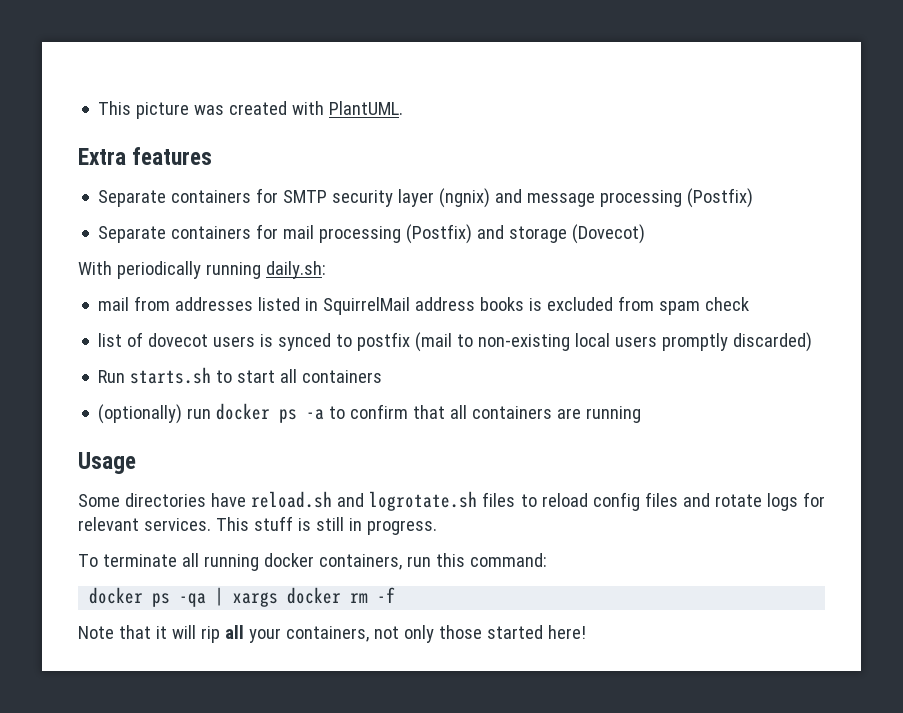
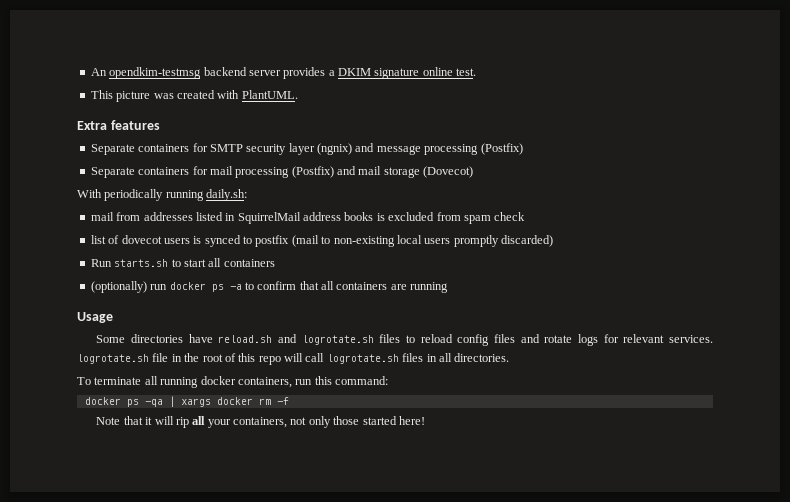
(98, 108) none -> [90,67,477,79] An opendkim-testmsg backend server provides a DKIM signature online test. //
(505, 232) none -> [358,166,382,175] mail
[215,516,437,535] This stuff is still in progress. -> [77,353,510,365] logrotate.sh file in the root of this repo will call logrotate.sh files in all directories.

